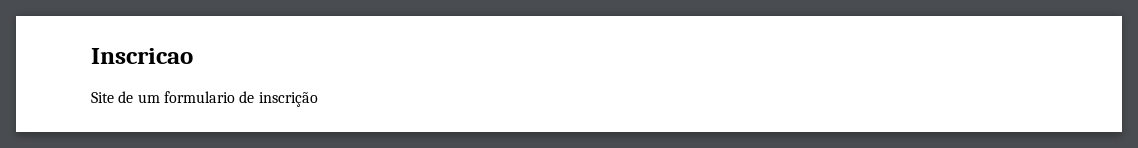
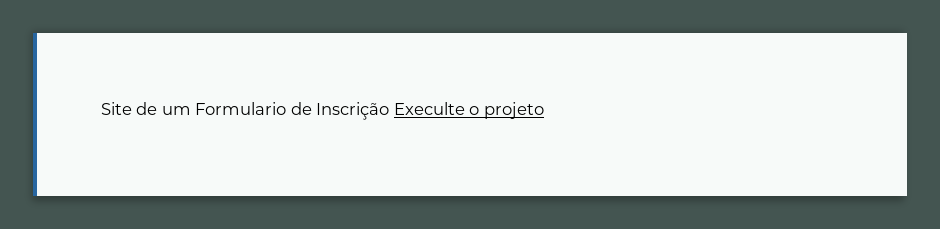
[91,48,193,64] Inscricao // -> (101, 108) none
[163,91,318,107] formulario de inscrição -> [195,102,544,120] Formulario de Inscrição Execulte o projeto

